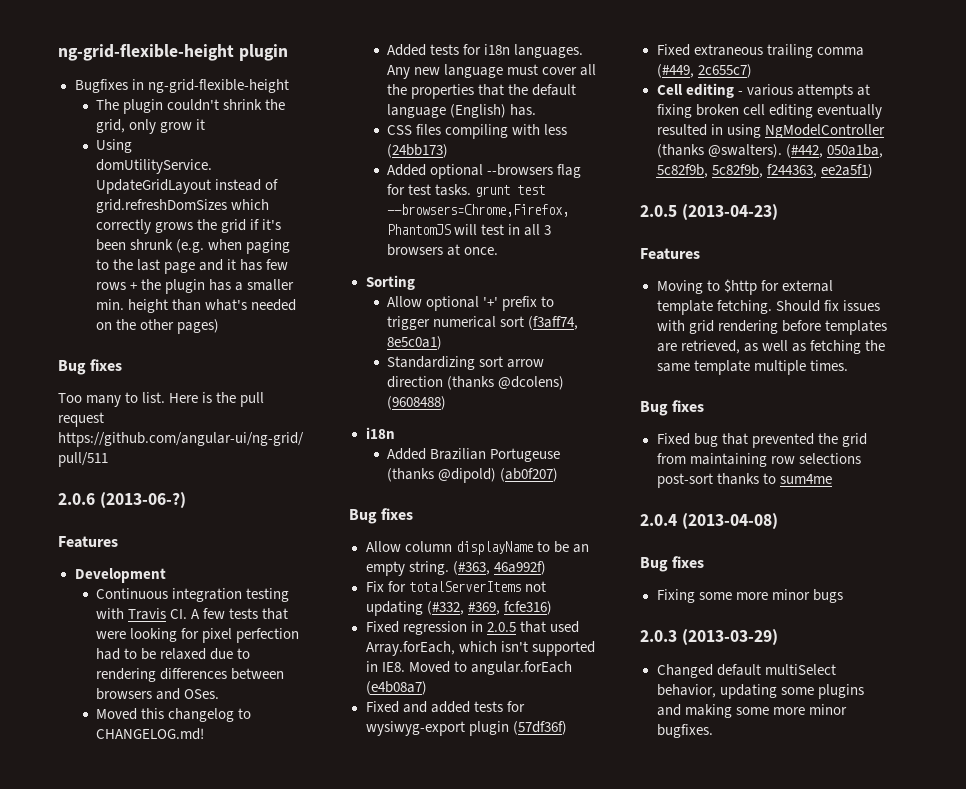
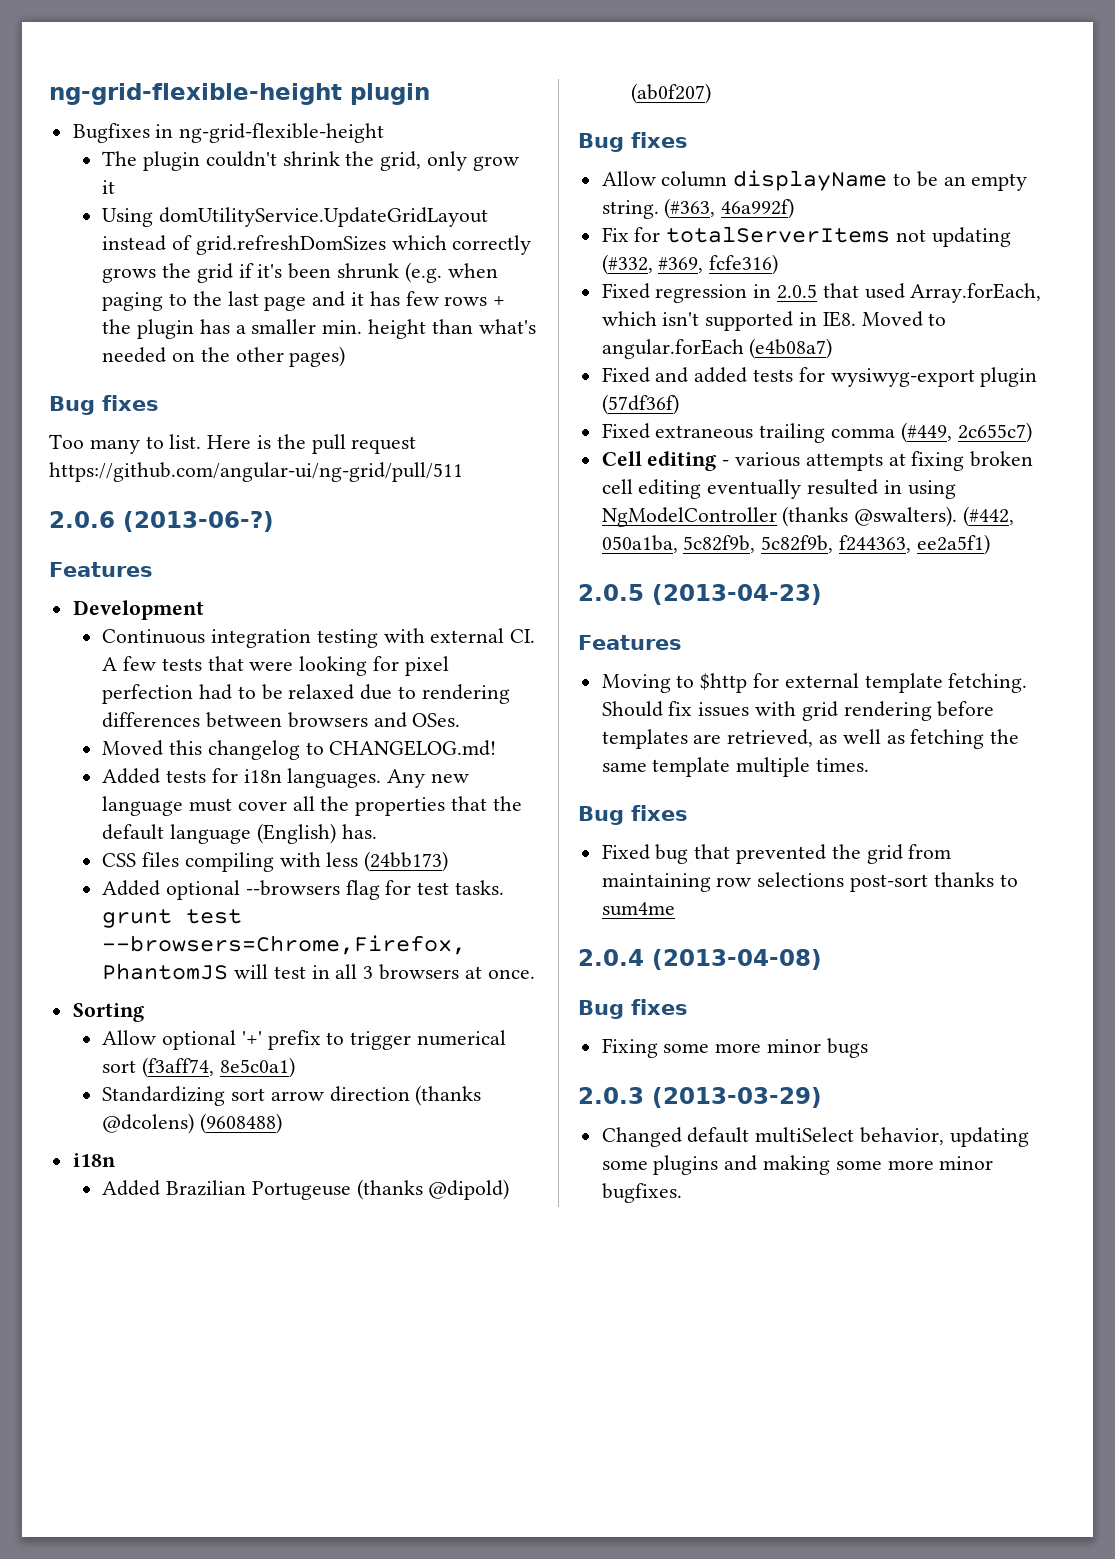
[128,608,167,620] Travis -> [430,628,505,643] external

